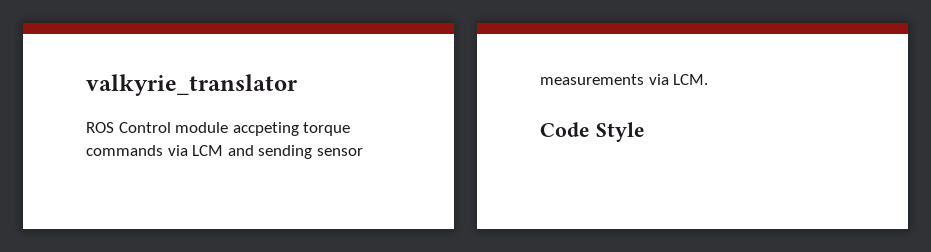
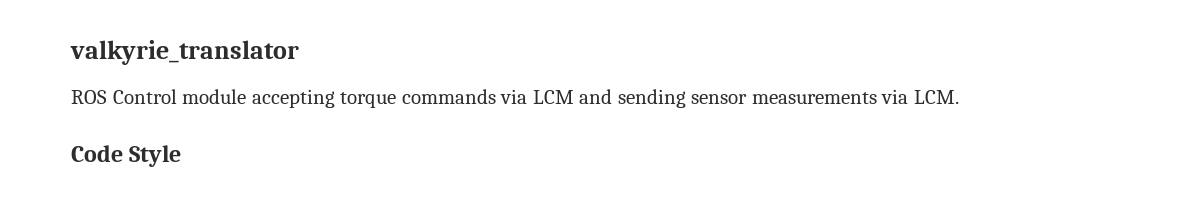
[232,122,299,136] accpeting -> [251,89,335,108] accepting

